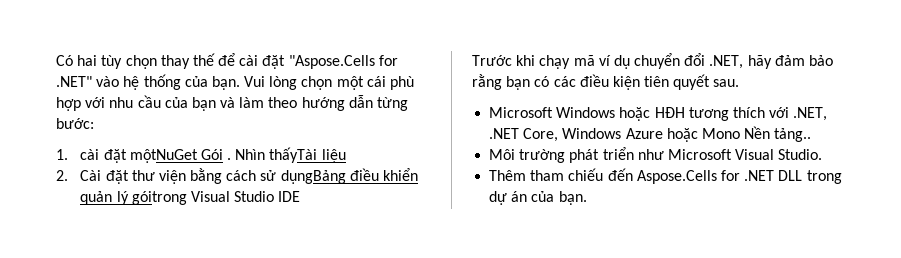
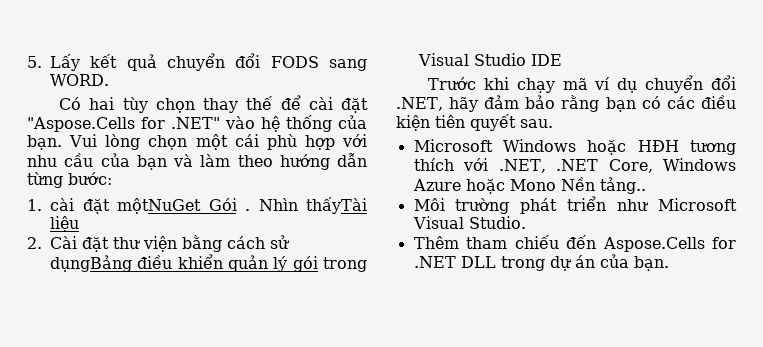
(56, 60) none -> [27,53,367,71] [50,74,109,86] 5. Lấy kết quả chuyển đổi FODS sang WORD. //
[131,191,187,205] góitrong -> [292,256,367,272] gói trong

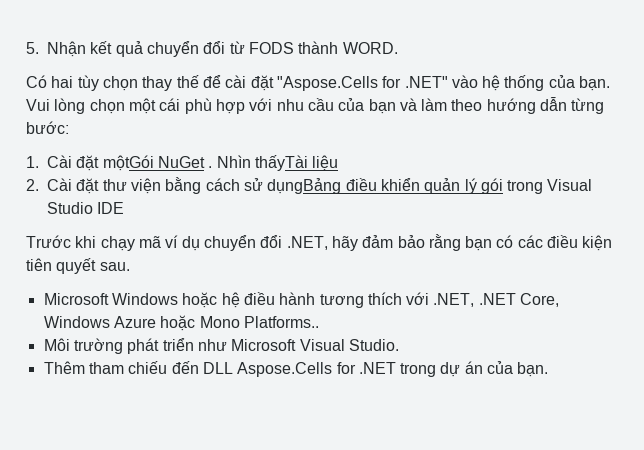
[50,54,80,71] Lấy -> [47,41,86,57] Nhận
[270,56,367,71] FODS sang -> [229,41,339,54] từ FODS thành
[50,198,237,214] cài đặt mộtNuGet Gói -> [47,155,205,171] Cài đặt mộtGói NuGet
[637,140,679,152] HĐH -> [221,292,316,308] hệ điều hành
[560,177,646,194] Nền tảng.. -> [243,316,319,328] Platforms..
(597, 242) none -> [202,362,233,374] DLL
[460,256,496,268] DLL -> (396, 368) none

